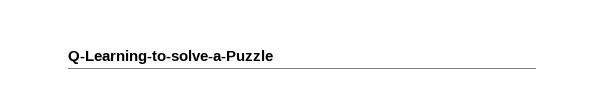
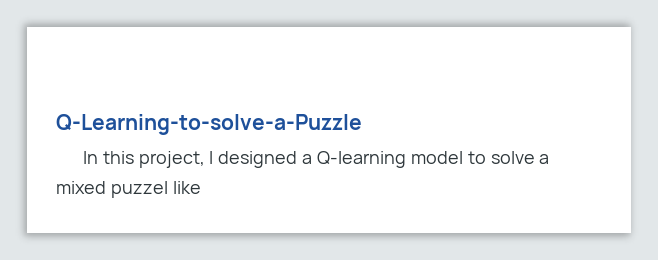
(273, 57) none -> [82,151,550,168] [56,181,201,198] // In this project, I designed a Q-learning model to solve a mixed puzzel like

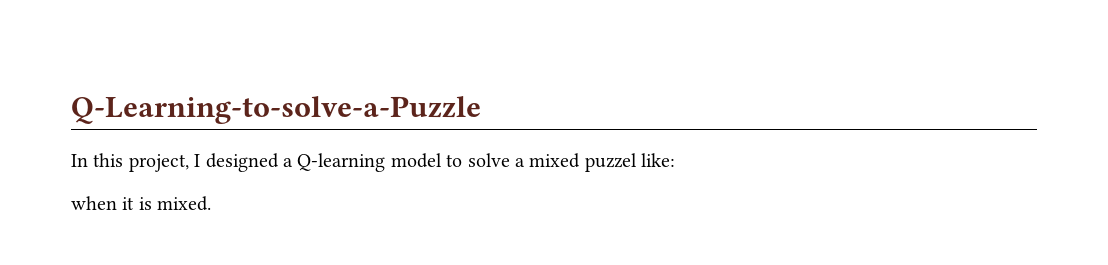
[172,181,201,194] like -> [641,153,676,167] [71,196,212,211] like: // when it is mixed.

